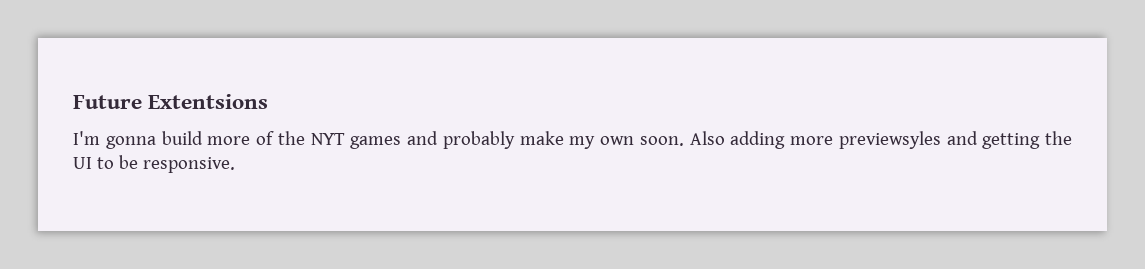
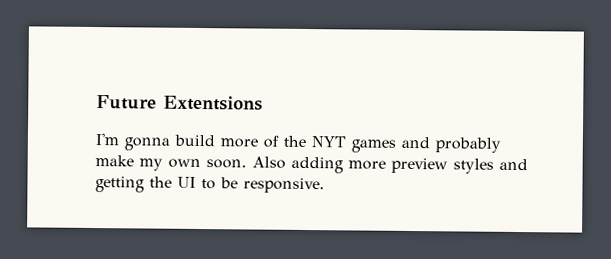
[838,131,941,149] previewsyles -> [391,157,494,174] preview styles

